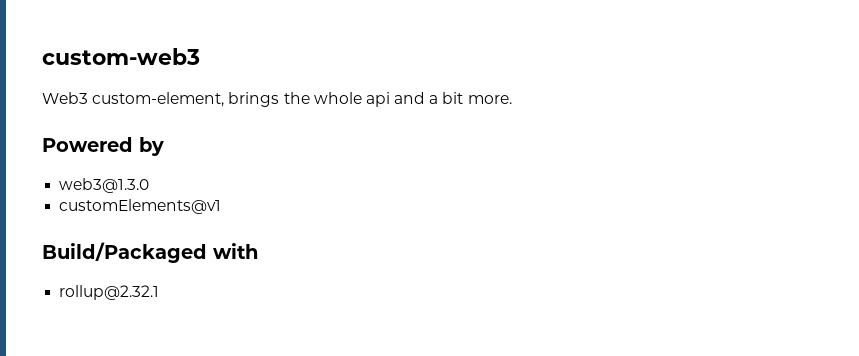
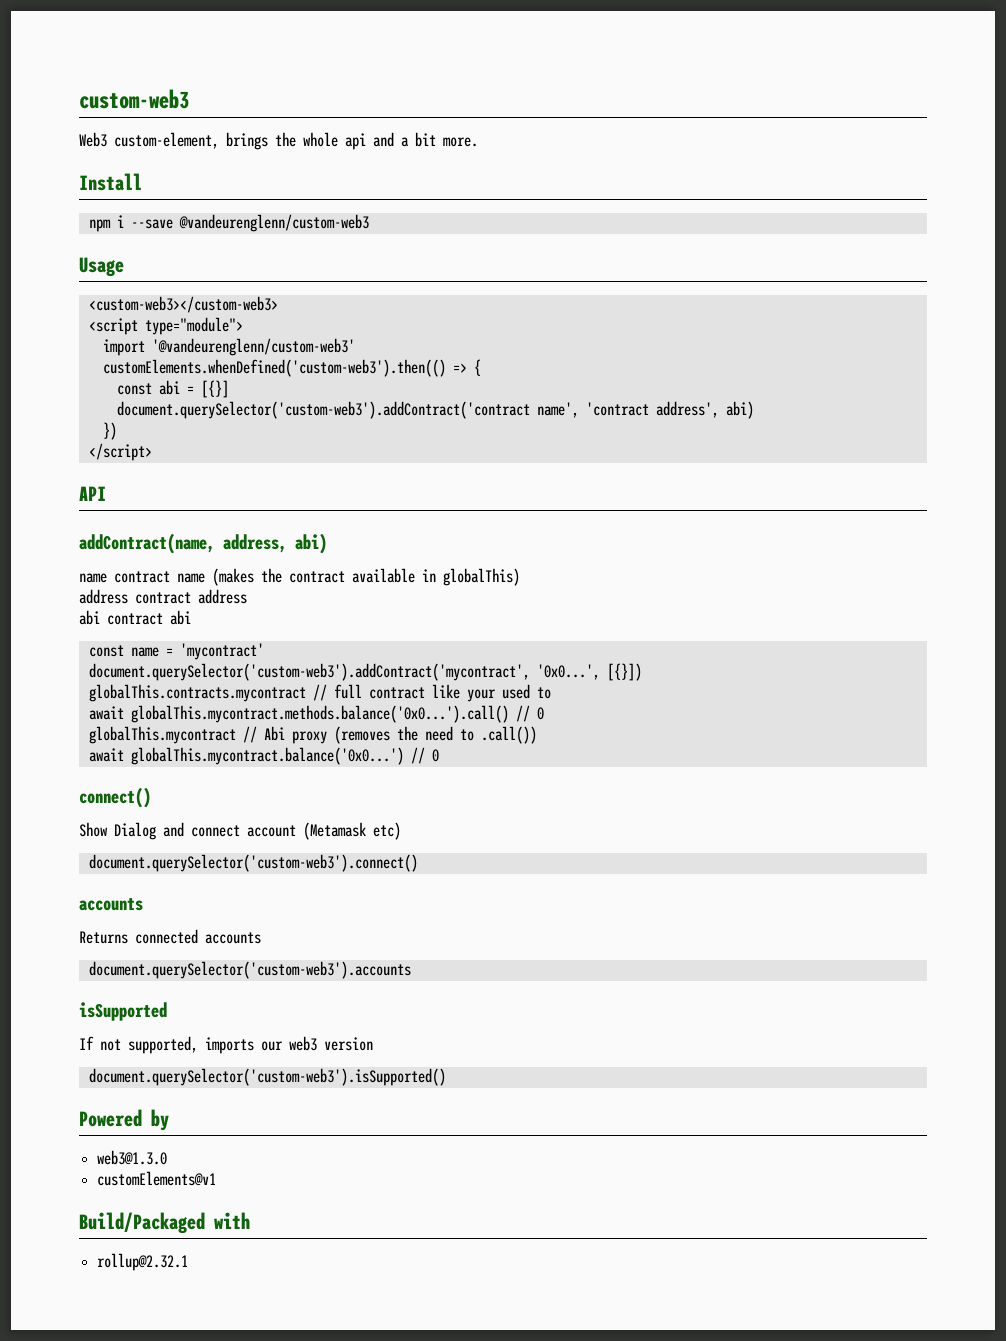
(512, 99) none -> [79,173,142,191] [88,214,369,232] [79,257,124,277] [88,296,278,313] [88,317,243,335] [102,338,355,356] [102,359,481,377] [116,380,229,398] [116,401,754,419] [102,422,117,440] [88,443,152,461] [79,486,106,501] [79,533,327,554] [79,568,520,586] [79,589,247,604] [79,610,191,625] [88,643,264,660] [88,663,642,681] [88,684,551,702] [88,705,544,723] [88,726,537,744] [88,747,439,765] [79,787,151,808] [79,822,401,840] [88,854,418,872] [79,898,143,911] [79,929,261,944] [88,961,411,979] [79,1002,167,1021] [79,1036,373,1054] [88,1068,446,1086] // Install // npm i --save @vandeurenglenn/custom-web3 // Usage // <custom-web3></custom-web3> // <script type="module"> // import '@vandeurenglenn/custom-web3' // customElements.whenDefined('custom-web3').then(() => { // const abi = [{}] // document.querySelector('custom-web3').addContract('contract name', 'contract address', abi) // }) // </script> // API // addContract(name, address, abi) // name contract name (makes the contract available in globalThis) // address contract address // abi contract abi // const name = 'mycontract' // document.querySelector('custom-web3').addContract('mycontract', '0x0...', [{}]) // globalThis.contracts.mycontract // full contract like your used to // await globalThis.mycontract.methods.balance('0x0...').call() // 0 // globalThis.mycontract // Abi proxy (removes the need to .call()) // await globalThis.mycontract.balance('0x0...') // 0 // connect() // Show Dialog and connect account (Metamask etc) // document.querySelector('custom-web3').connect() // accounts // Returns connected accounts // document.querySelector('custom-web3').accounts // isSupported // If not supported, imports our web3 version // document.querySelector('custom-web3').isSupported()

